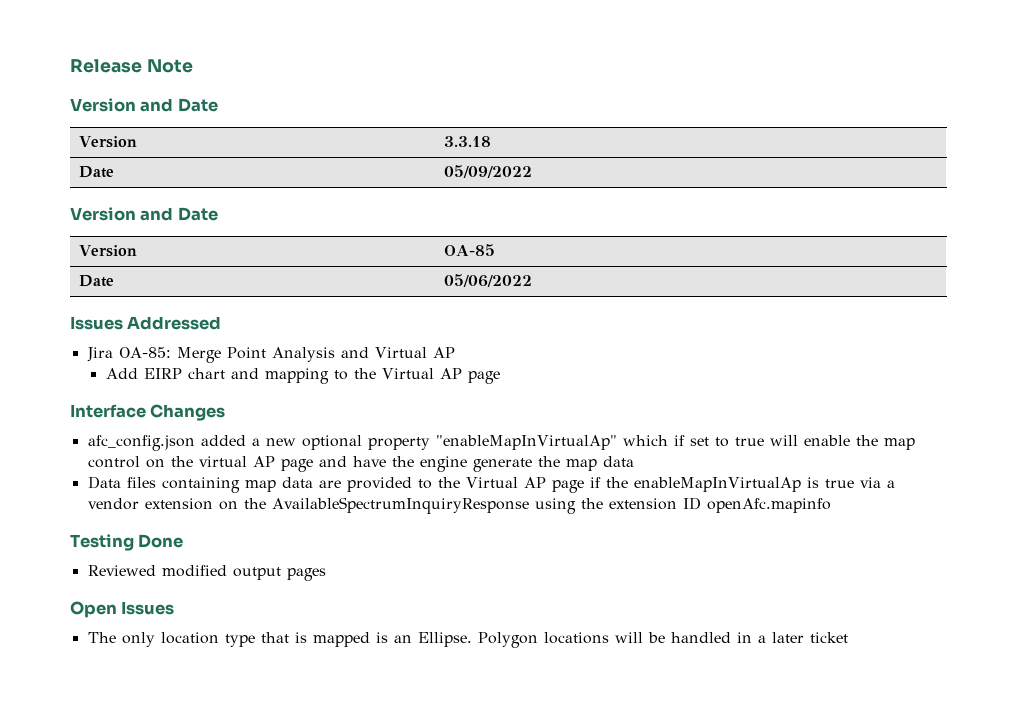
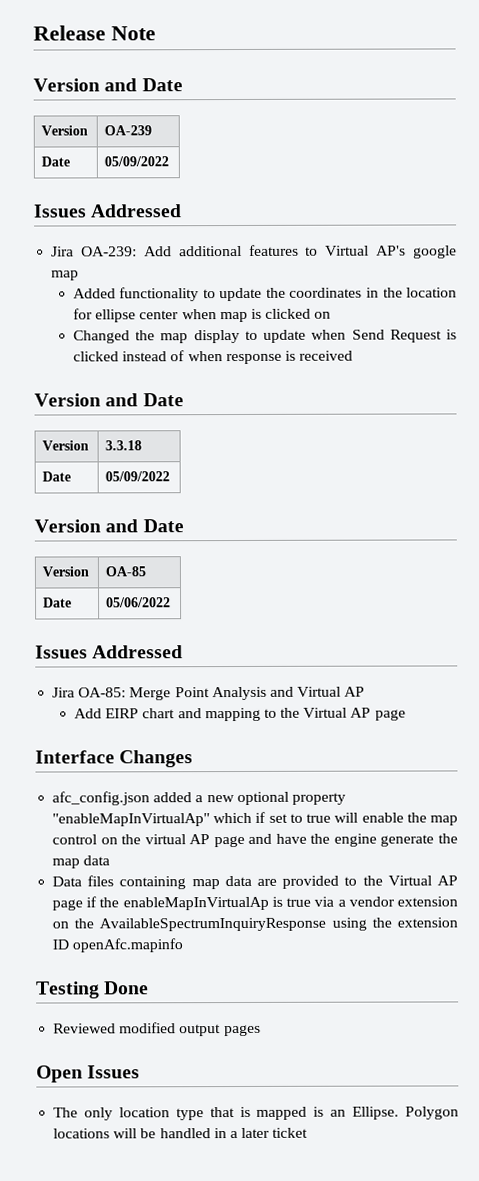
(218, 105) none -> [41,125,89,136] [104,125,153,136] [41,156,71,167] [104,156,170,167] [33,204,183,218] [51,244,457,259] [51,270,80,281] [72,287,457,302] [72,308,332,323] [72,329,457,344] [72,350,354,365] [34,393,184,407] // Version | OA-239 // Date | 05/09/2022 // Issues Addressed // Jira OA-239: Add additional features to Virtual AP's google map // Added functionality to update the coordinates in the location for ellipse center when map is clicked on // Changed the map display to update when Send Request is clicked instead of when response is received // Version and Date

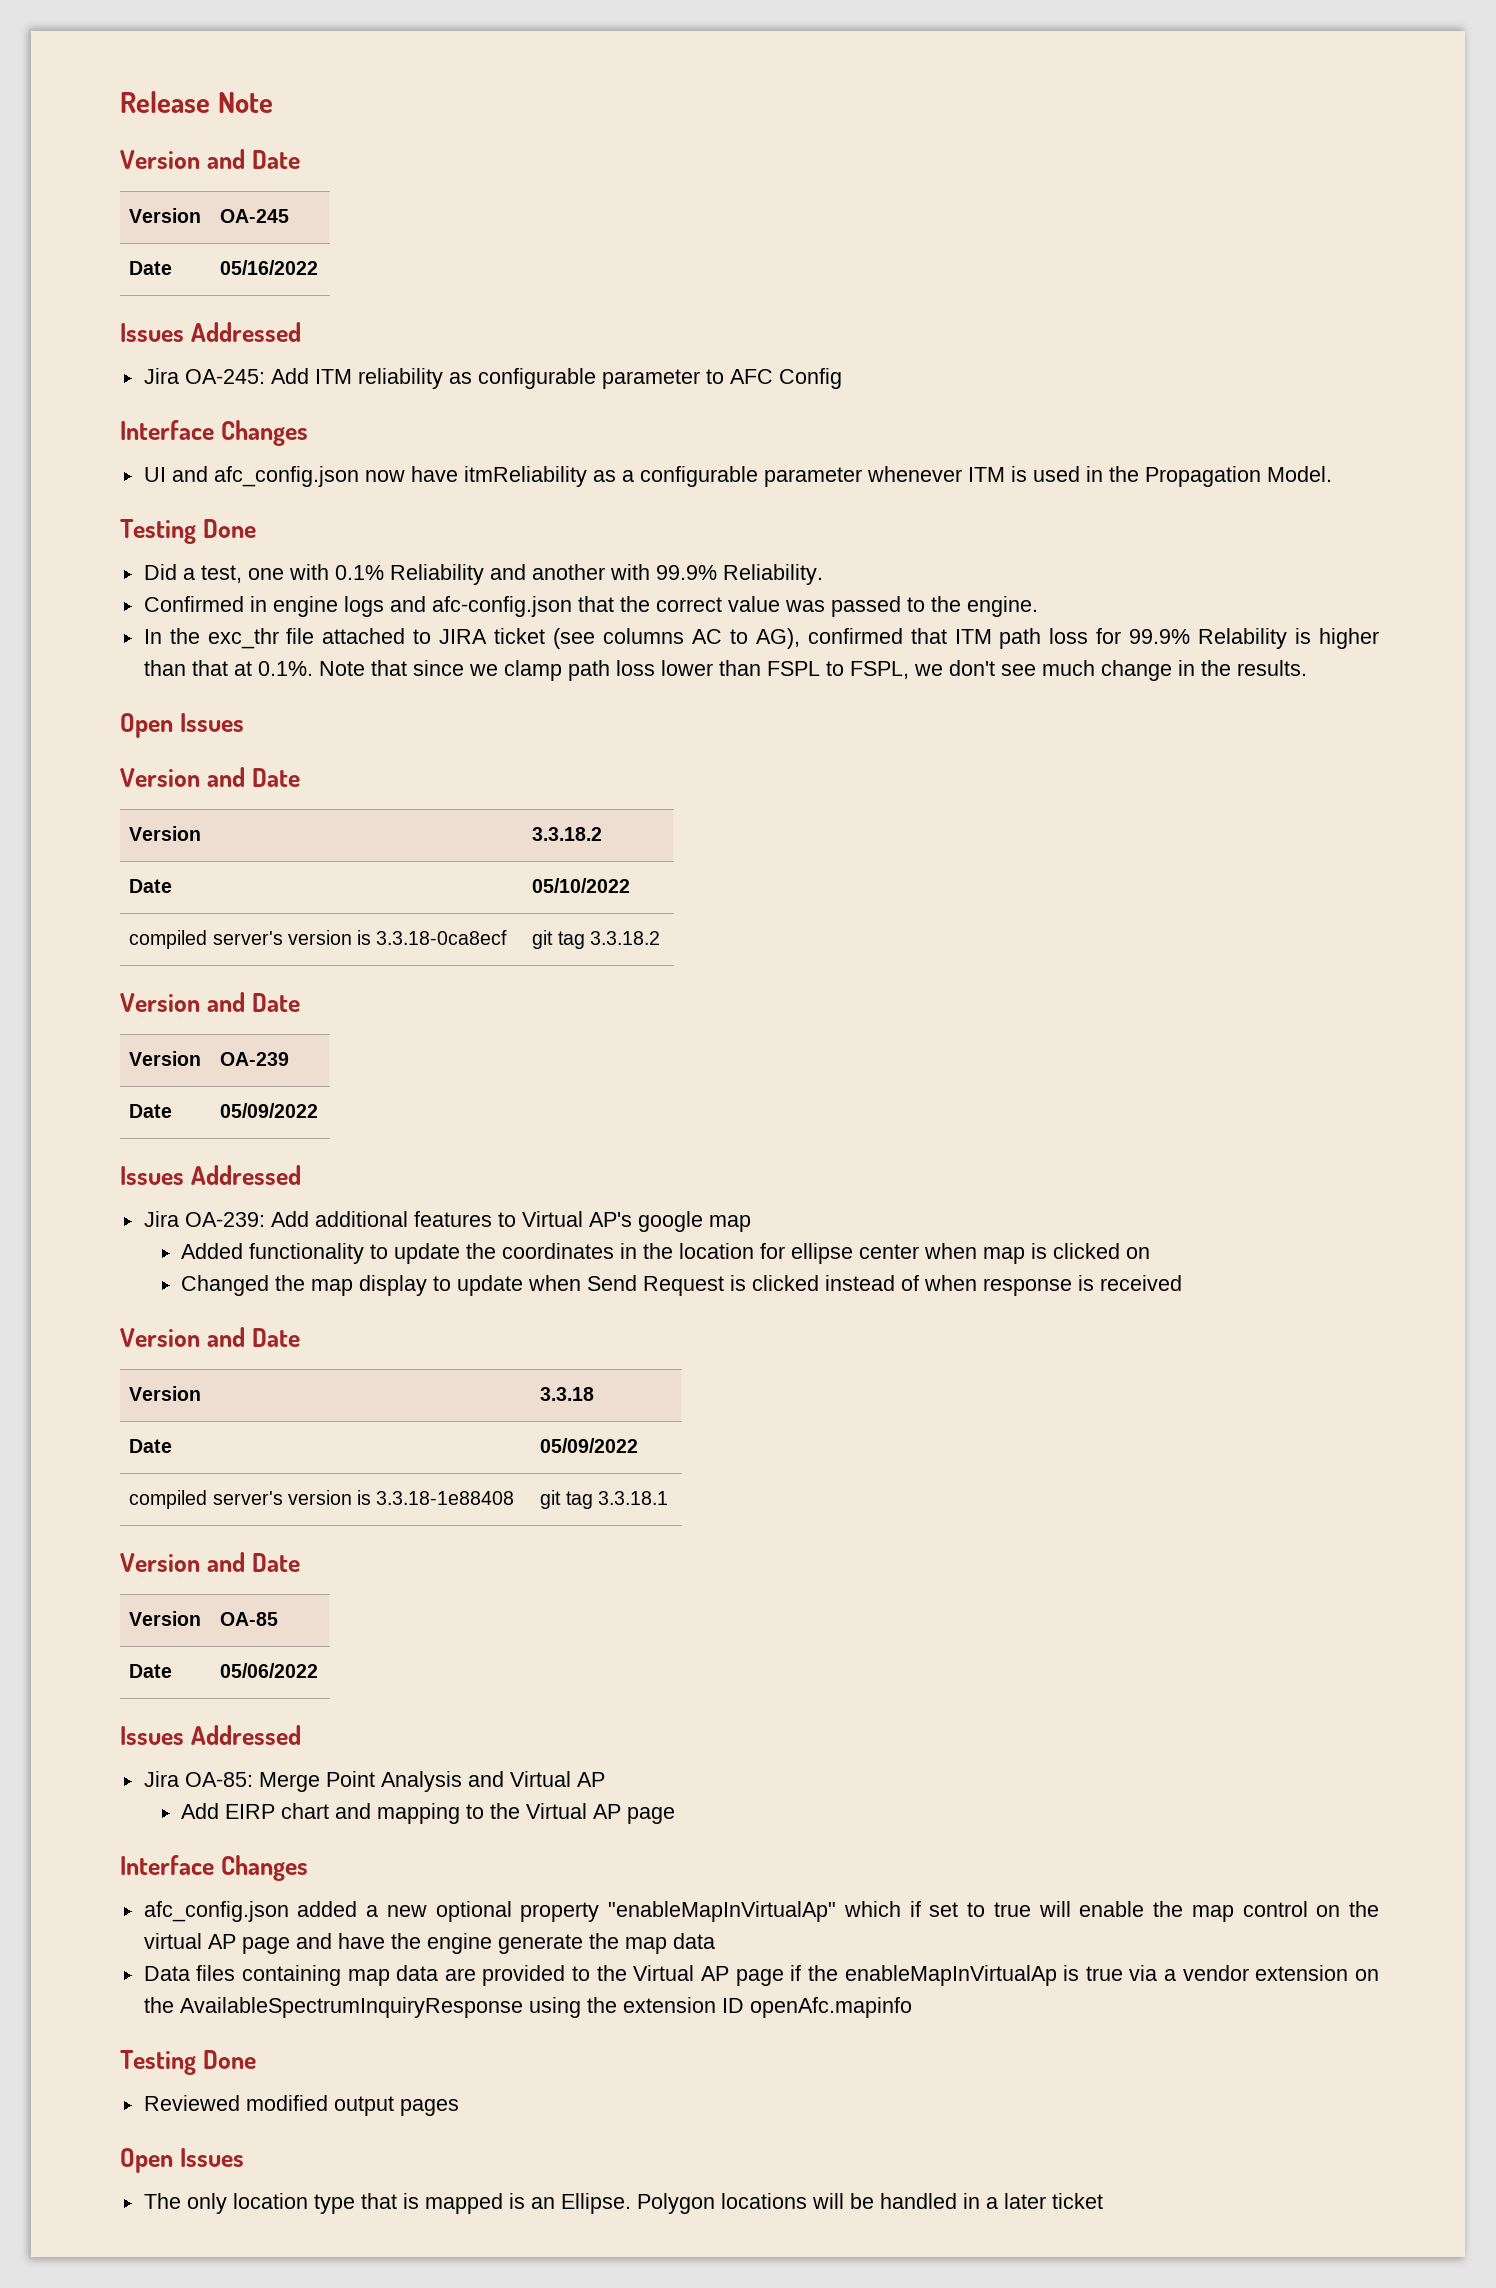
(183, 85) none -> [129,208,202,223] [220,209,290,223] [129,261,173,275] [220,260,319,275] [120,322,301,342] [143,368,842,389] [120,420,308,446] [143,466,1332,487] [120,519,256,544] [143,564,823,585] [143,596,1038,617] [143,628,1379,649] [143,660,1307,681] [120,713,244,738] [120,767,300,787] [129,826,202,841] [532,827,603,841] [129,879,173,893] [532,878,631,893] [129,930,508,949] [532,930,660,949] [120,992,300,1012] // Version | OA-245 // Date | 05/16/2022 // Issues Addressed // Jira OA-245: Add ITM reliability as configurable parameter to AFC Config // Interface Changes // UI and afc_config.json now have itmReliability as a configurable parameter whenever ITM is used in the Propagation Model. // Testing Done // Did a test, one with 0.1% Reliability and another with 99.9% Reliability. // Confirmed in engine logs and afc-config.json that the correct value was passed to the engine. // In the exc_thr file attached to JIRA ticket (see columns AC to AG), confirmed that ITM path loss for 99.9% Relability is higher than that at 0.1%. Note that since we clamp path loss lower than FSPL to FSPL, we don't see much change in the results. // Open Issues // Version and Date // Version | 3.3.18.2 // Date | 05/10/2022 // compiled server's version is 3.3.18-0ca8ecf | git tag 3.3.18.2 // Version and Date
(171, 476) none -> [129,1490,515,1509] [540,1490,668,1509] // compiled server's version is 3.3.18-1e88408 | git tag 3.3.18.1

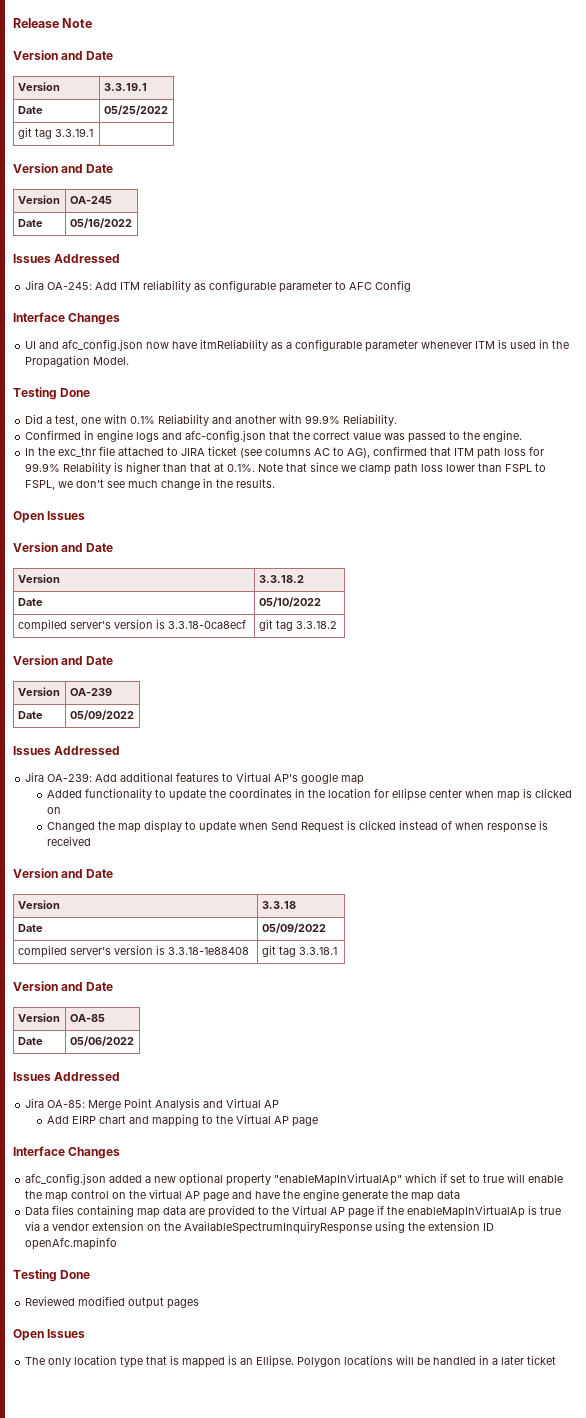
(300, 159) none -> [17,82,60,91] [103,83,147,91] [17,106,43,114] [103,105,168,115] [17,127,93,139] [13,163,114,173] // Version | 3.3.19.1 // Date | 05/25/2022 // git tag 3.3.19.1 | // Version and Date

